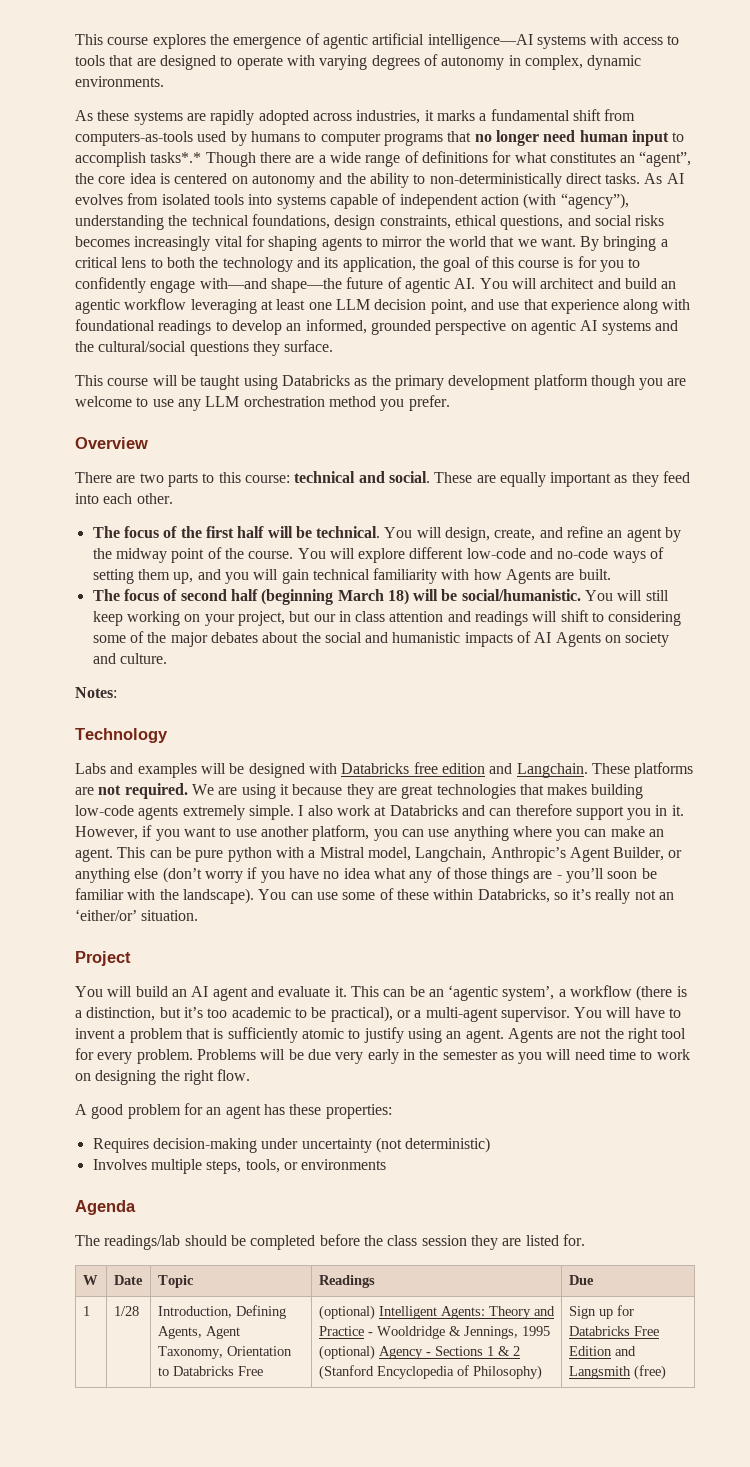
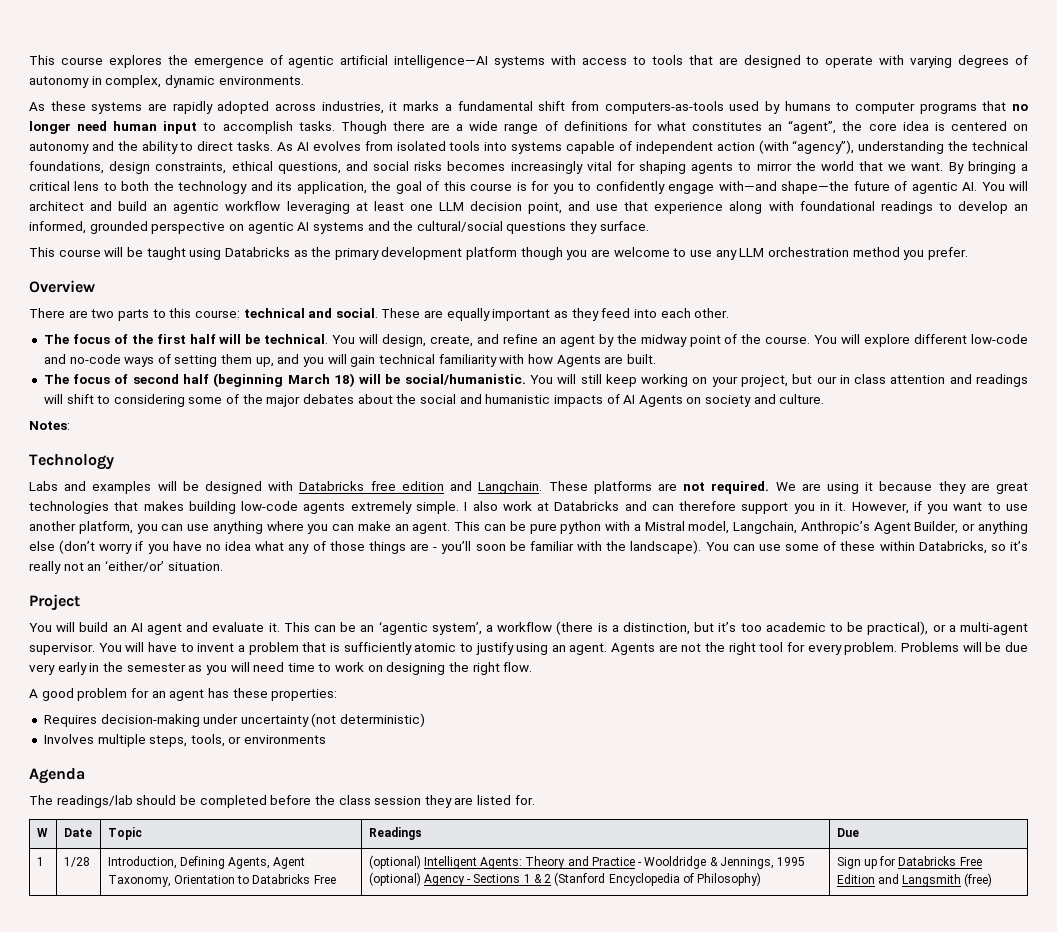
[150,152,202,163] tasks*.* -> [298,121,335,131] tasks.
[429,173,562,188] non-deterministically -> (194, 146) none

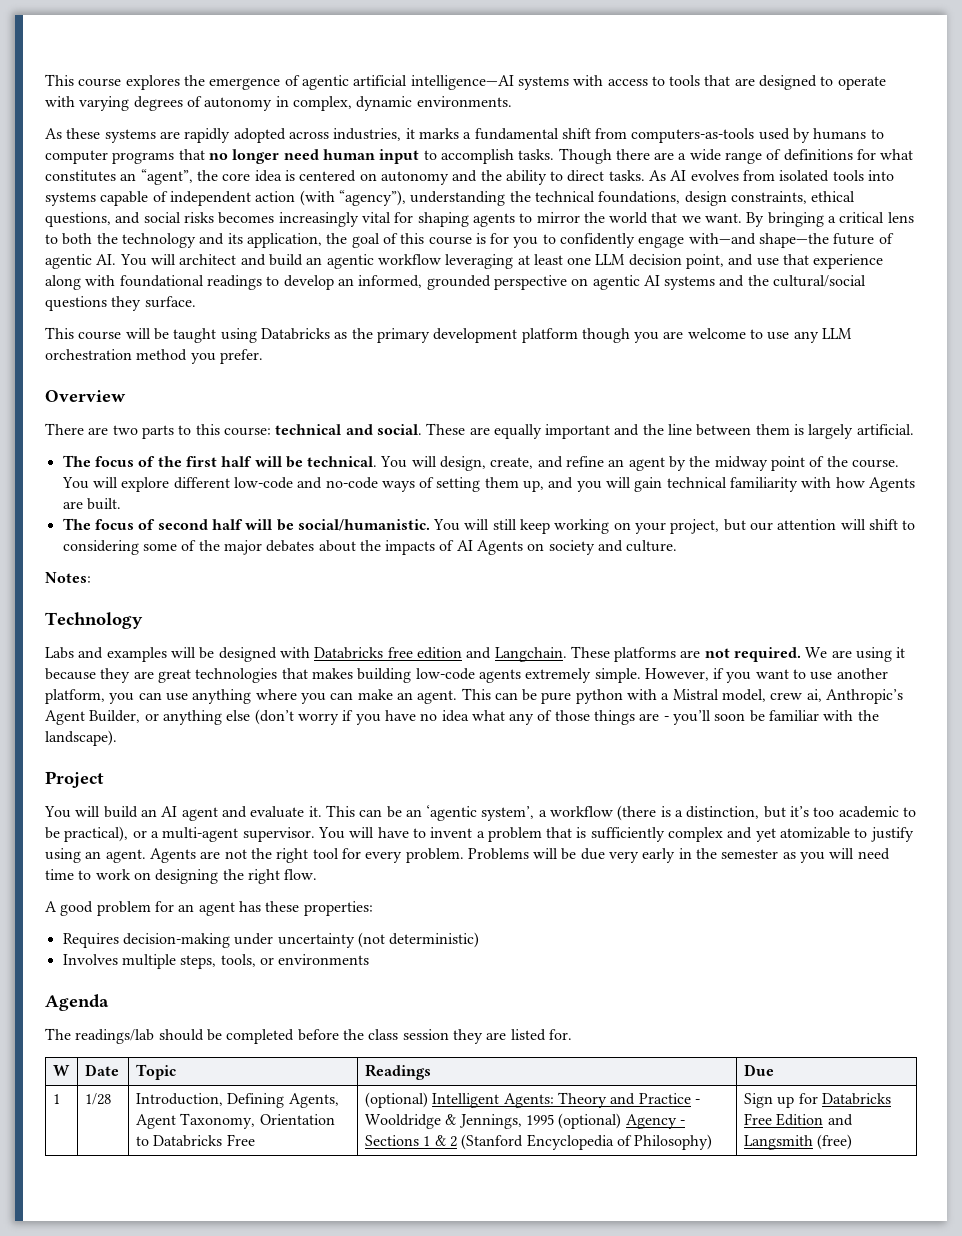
[554,308,730,321] as they feed into each other. -> [614,424,914,439] and the line between them is largely artificial.
[213,373,355,387] (beginning March 18) -> (243, 524) none
[839,374,1028,387] in class attention and readings -> [777,519,837,530] attention
[419,394,551,404] social and humanistic -> (381, 545) none
[464,501,847,514] I also work at Databricks and can therefore support you in it. -> (641, 675) none
[733,521,798,534] Langchain, -> [770,689,822,702] crew ai,
[705,541,1028,554] [29,560,223,574] You can use some of these within Databricks, so it’s really not an ‘either/or’ situation. -> (117, 738) none
[414,643,457,652] atomic -> [668,827,851,842] complex and yet atomizable

